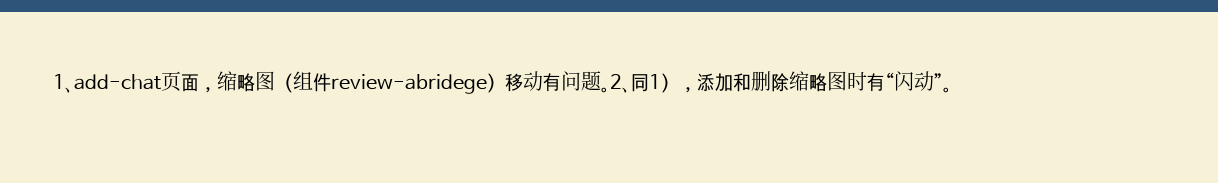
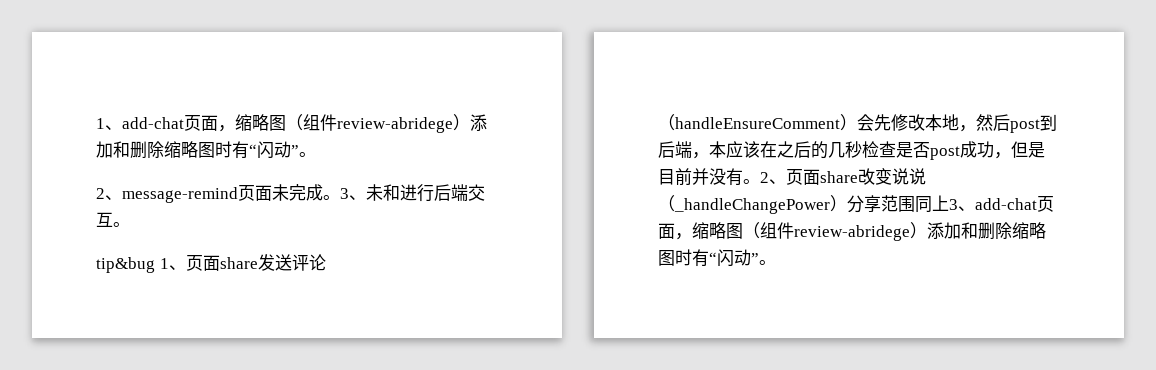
[505,71,952,93] 移动有问题。2、同1），添加和删除缩略图时有“闪动”。 -> [470,114,487,131] [96,141,316,159] [96,184,485,203] [96,212,130,227] [96,254,326,273] [658,114,1057,133] [658,141,1045,160] [658,168,926,186] [658,195,1054,214] [658,222,1046,241] [658,249,776,267] 添加和删除缩略图时有“闪动”。 // 2、message-remind页面未完成。3、未和进行后端交互。 // tip&bug 1、页面share发送评论（handleEnsureComment）会先修改本地，然后post到后端，本应该在之后的几秒检查是否post成功，但是目前并没有。2、页面share改变说说（_handleChangePower）分享范围同上3、add-chat页面，缩略图（组件review-abridege）添加和删除缩略图时有“闪动”。

